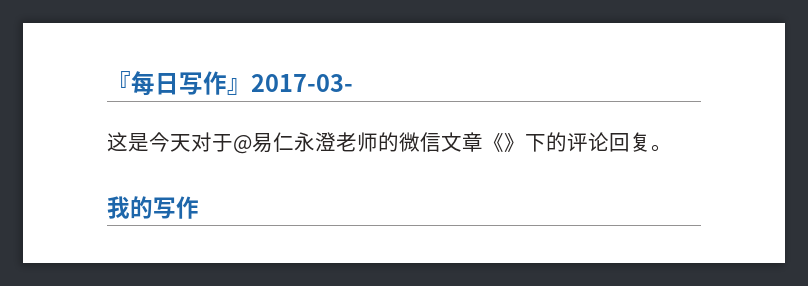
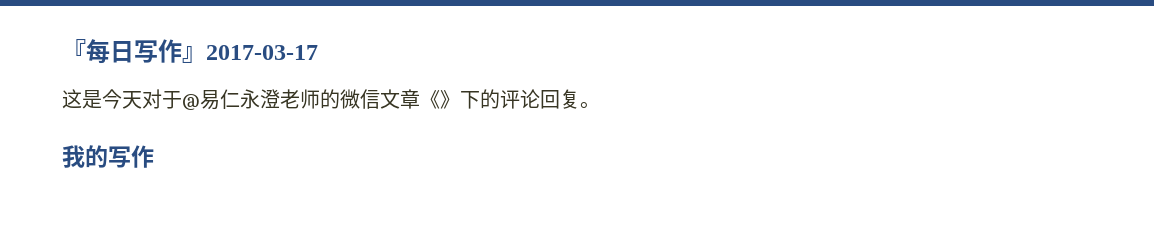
[251,74,353,92] 2017-03- -> [206,45,318,60] 2017-03-17

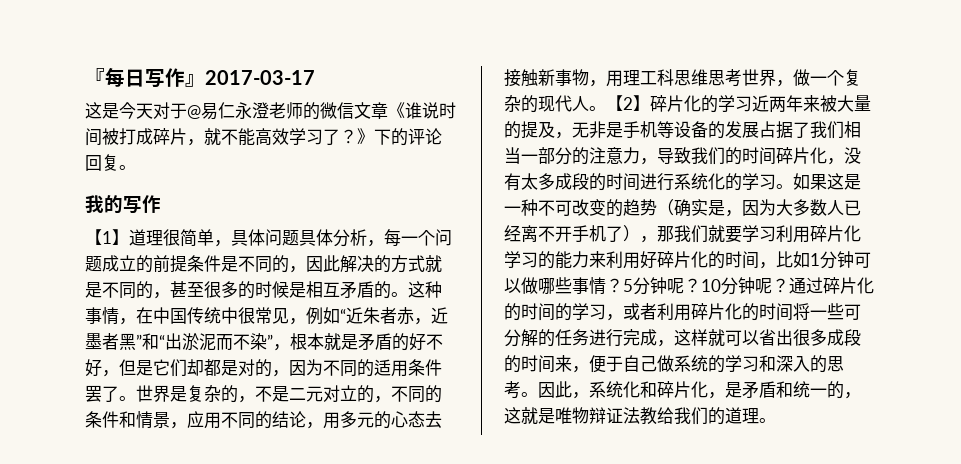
(440, 99) none -> [405,102,456,119] [85,128,357,146] 谁说时间被打成碎片，就不能高效学习了？
(154, 156) none -> [85,229,452,247] [85,255,442,273] [85,281,442,299] [85,307,448,325] [85,333,443,351] [85,359,442,377] [85,385,442,403] [85,411,442,429] [504,69,861,87] [504,95,871,113] [504,121,861,139] [504,147,861,165] [504,173,861,191] [504,199,861,217] [504,225,861,243] [504,251,871,269] [504,277,874,295] [504,303,861,321] [504,329,861,347] [504,355,844,373] [504,381,861,399] [504,407,776,425] // 【1】道理很简单，具体问题具体分析，每一个问题成立的前提条件是不同的，因此解决的方式就是不同的，甚至很多的时候是相互矛盾的。这种事情，在中国传统中很常见，例如“近朱者赤，近墨者黑”和“出淤泥而不染”，根本就是矛盾的好不好，但是它们却都是对的，因为不同的适用条件罢了。世界是复杂的，不是二元对立的，不同的条件和情景，应用不同的结论，用多元的心态去接触新事物，用理工科思维思考世界，做一个复杂的现代人。【2】碎片化的学习近两年来被大量的提及，无非是手机等设备的发展占据了我们相当一部分的注意力，导致我们的时间碎片化，没有太多成段的时间进行系统化的学习。如果这是一种不可改变的趋势（确实是，因为大多数人已经离不开手机了），那我们就要学习利用碎片化学习的能力来利用好碎片化的时间，比如1分钟可以做哪些事情？5分钟呢？10分钟呢？通过碎片化的时间的学习，或者利用碎片化的时间将一些可分解的任务进行完成，这样就可以省出很多成段的时间来，便于自己做系统的学习和深入的思考。因此，系统化和碎片化，是矛盾和统一的，这就是唯物辩证法教给我们的道理。

